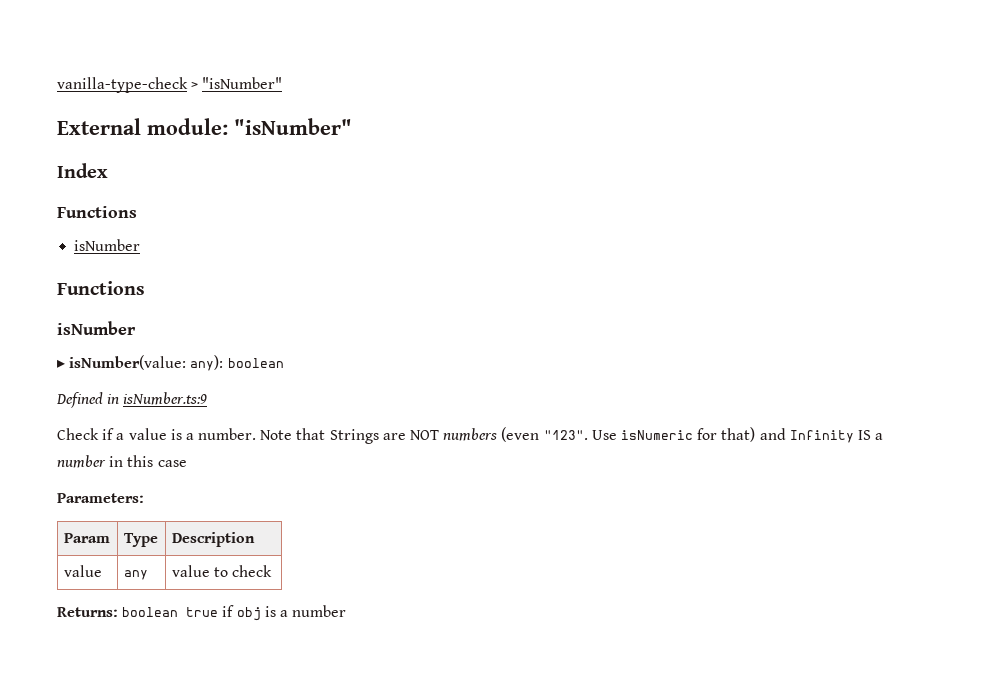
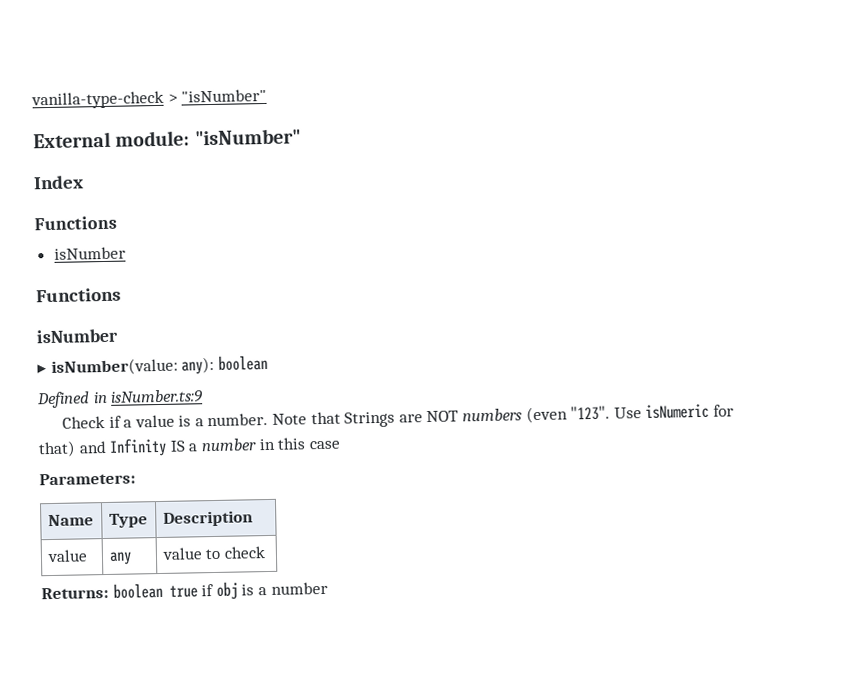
[63,533,110,543] Param -> [47,514,94,527] Name

